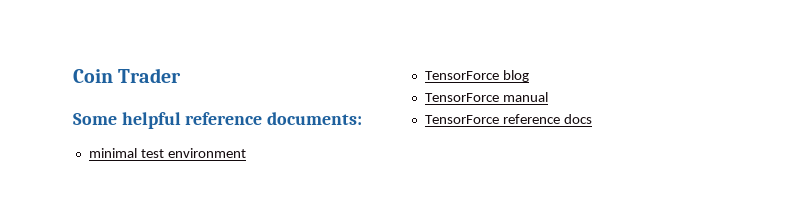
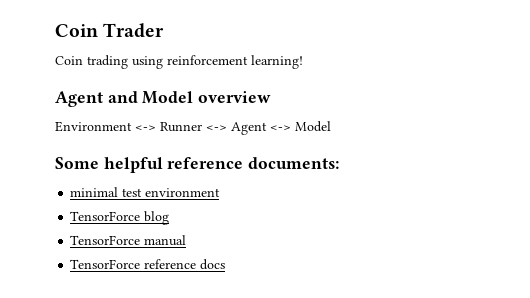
(182, 75) none -> [55,55,303,69] [55,91,272,107] [55,121,331,135] // Coin trading using reinforcement learning! // Agent and Model overview // Environment <-> Runner <-> Agent <-> Model

